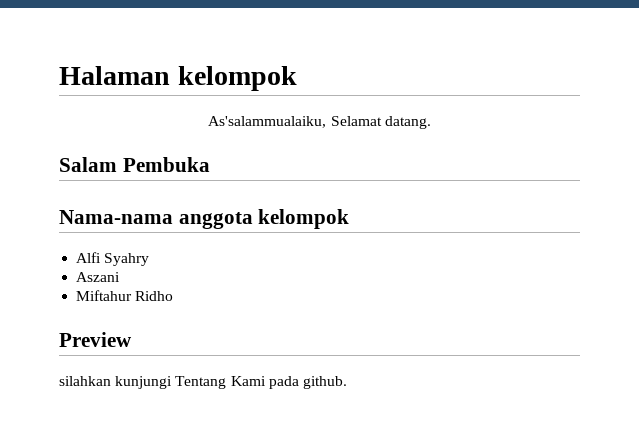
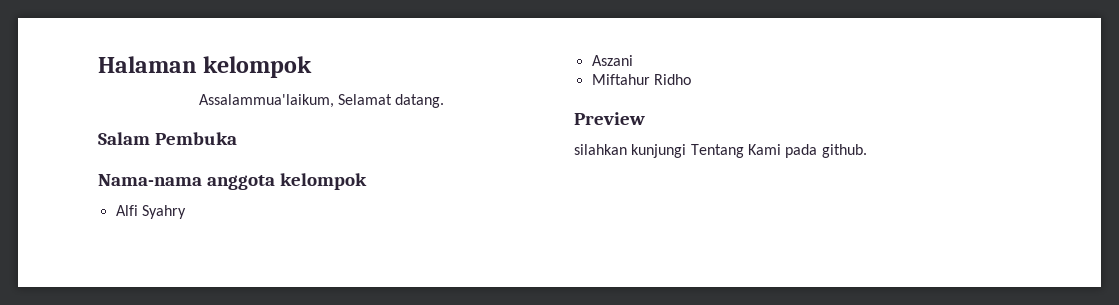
[208,116,327,128] As'salammualaiku, -> [198,94,334,108] Assalammua'laikum,

